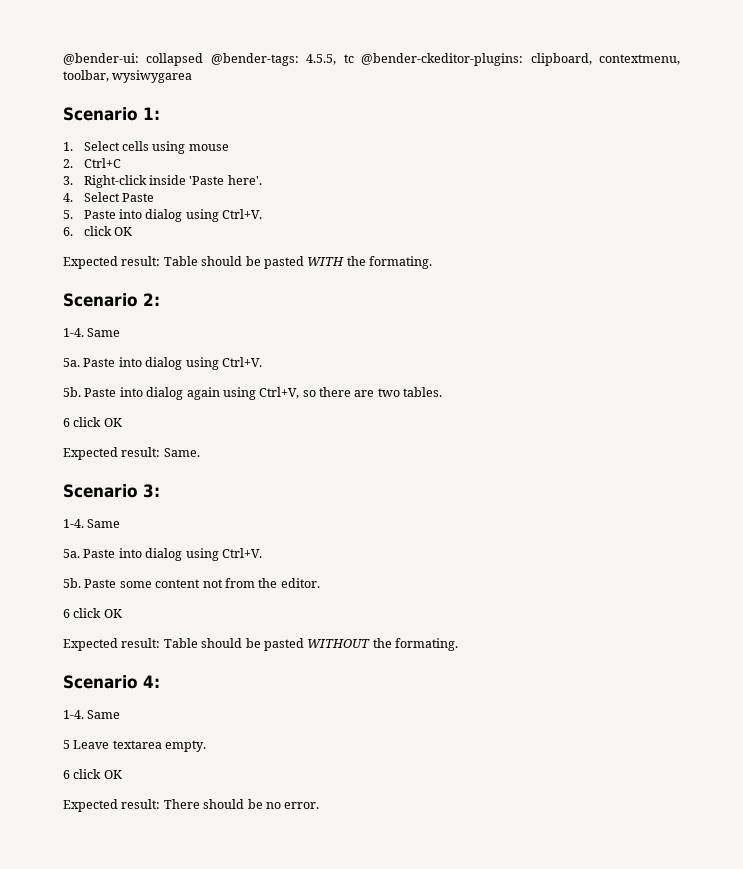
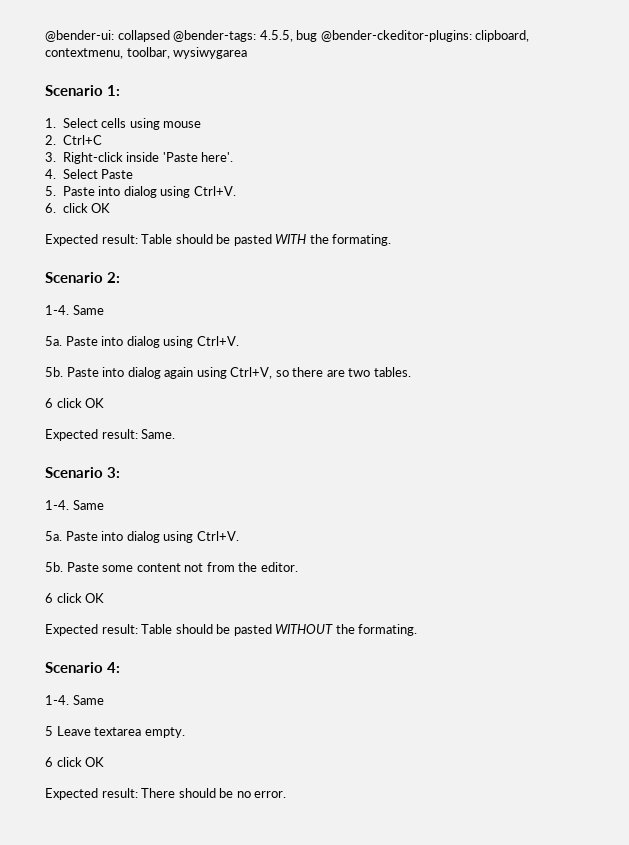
[343,54,354,63] tc -> [296,30,318,42] bug

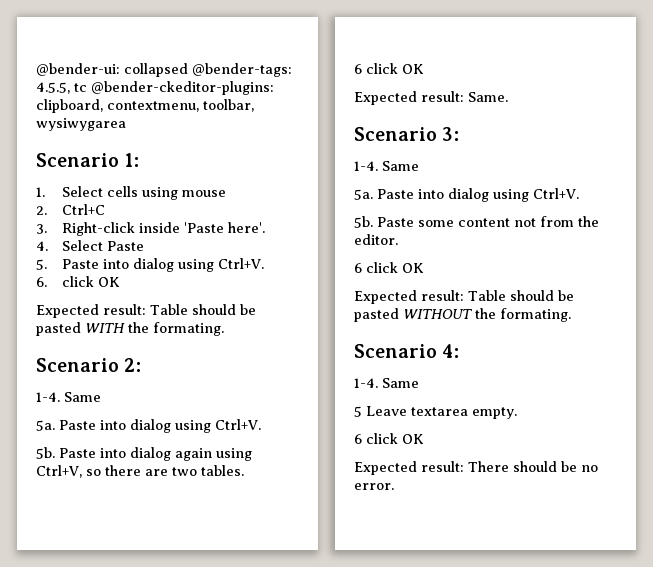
[296,30,318,42] bug -> [74,83,87,92] tc

